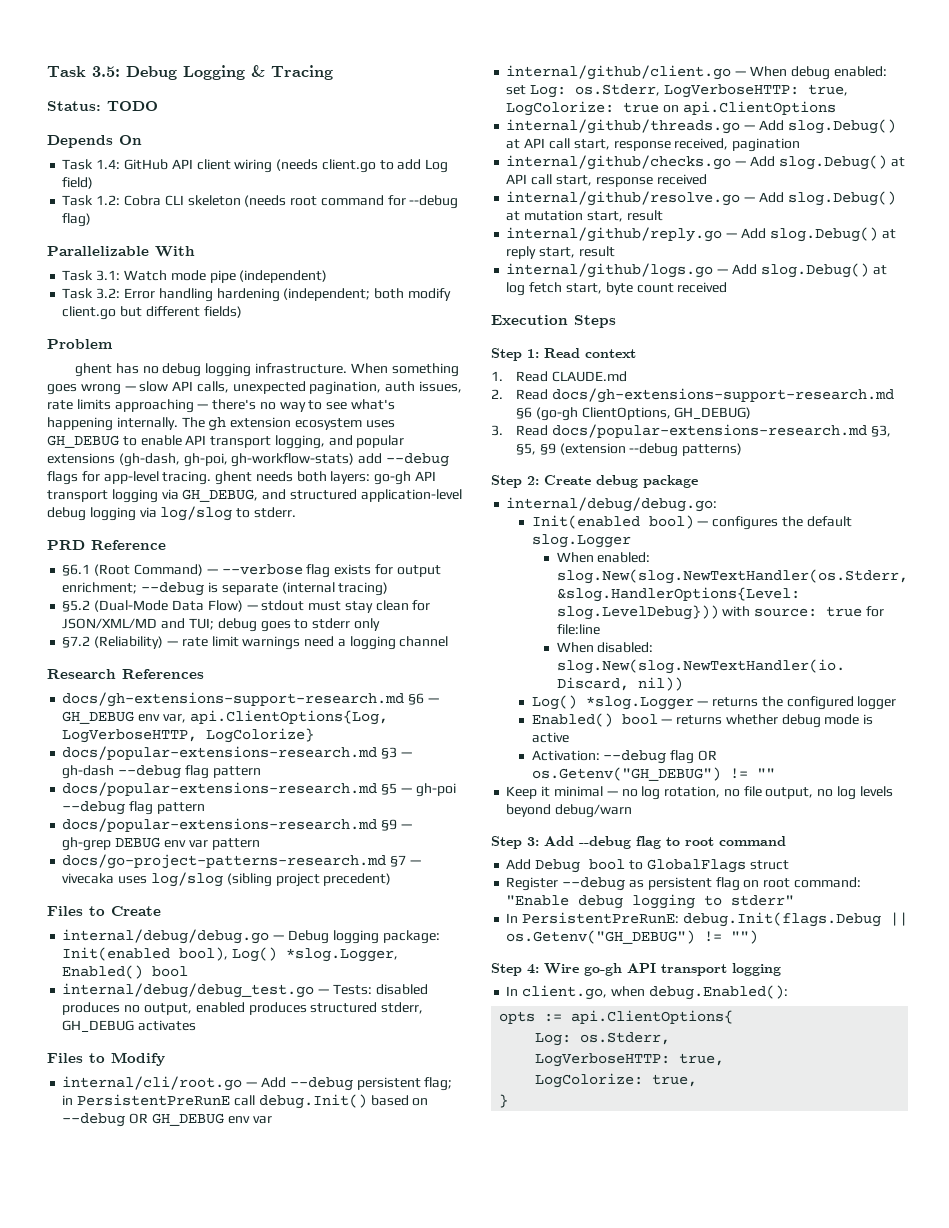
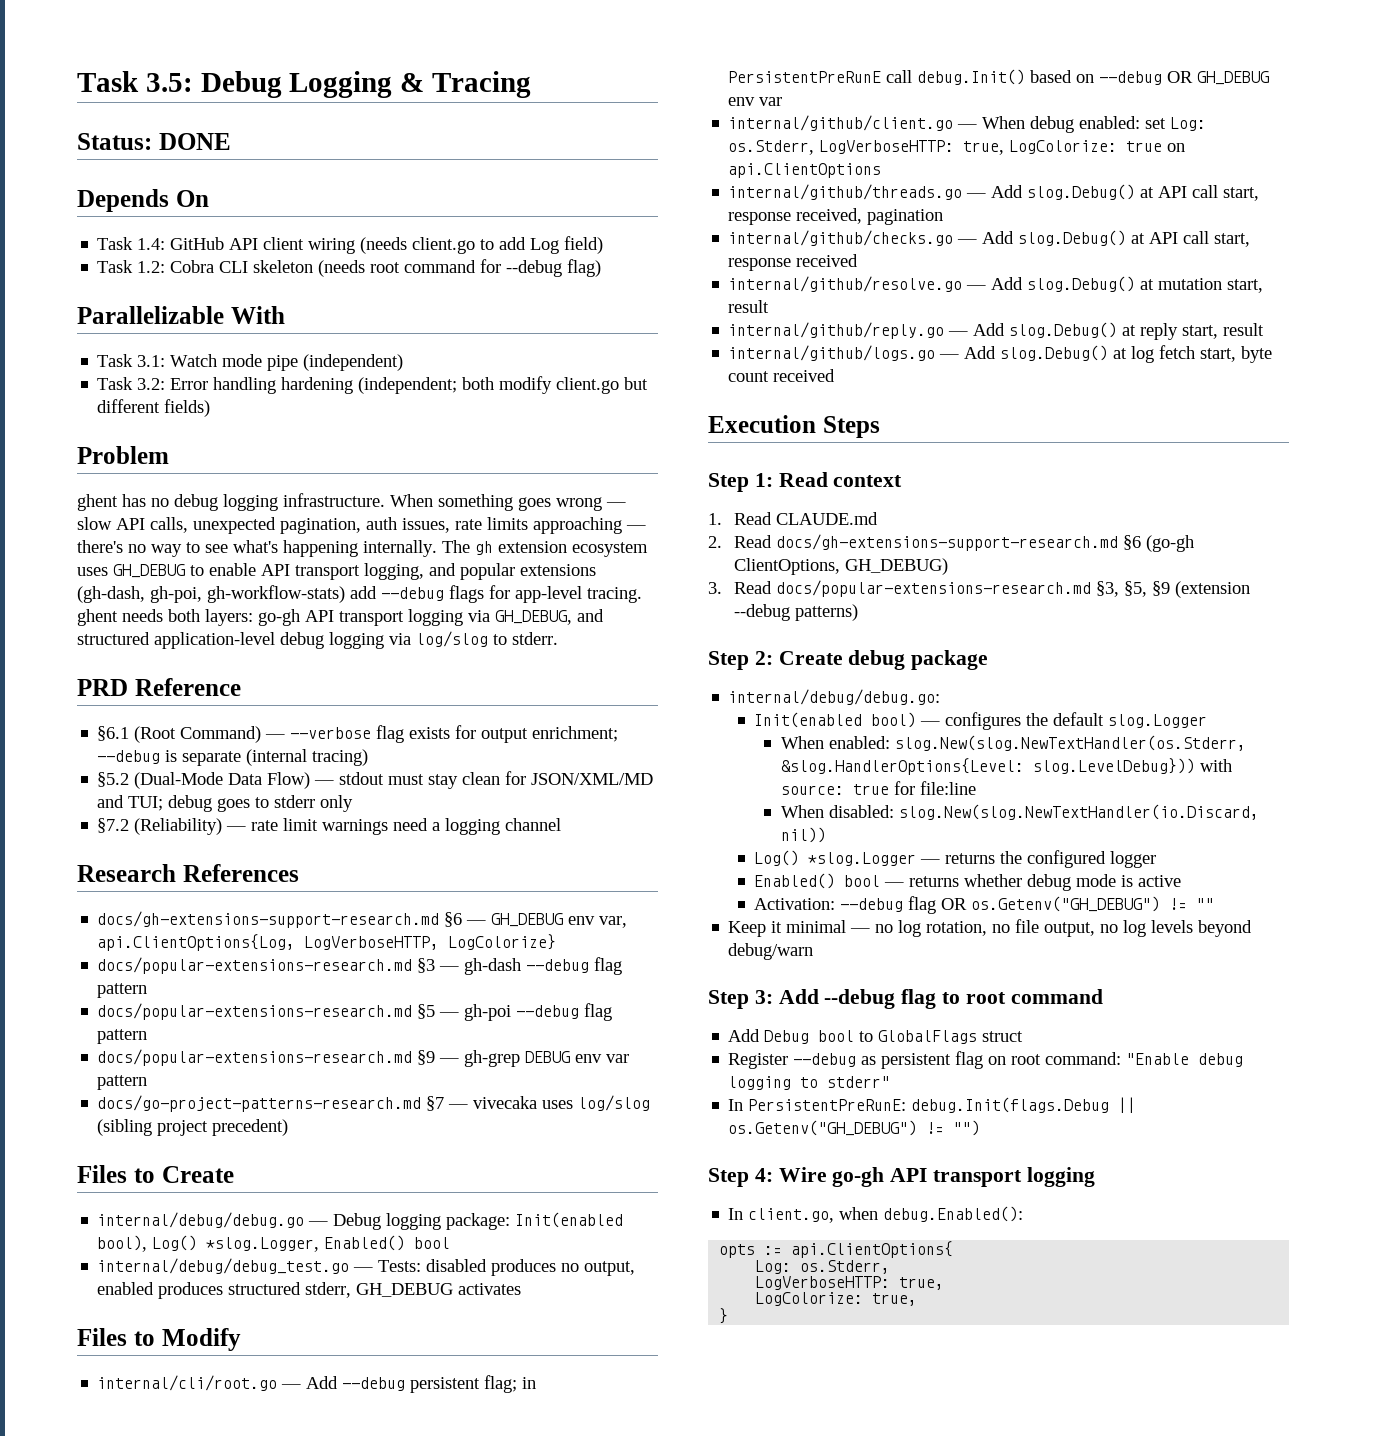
[107,101,158,111] TODO -> [158,133,231,150] DONE

